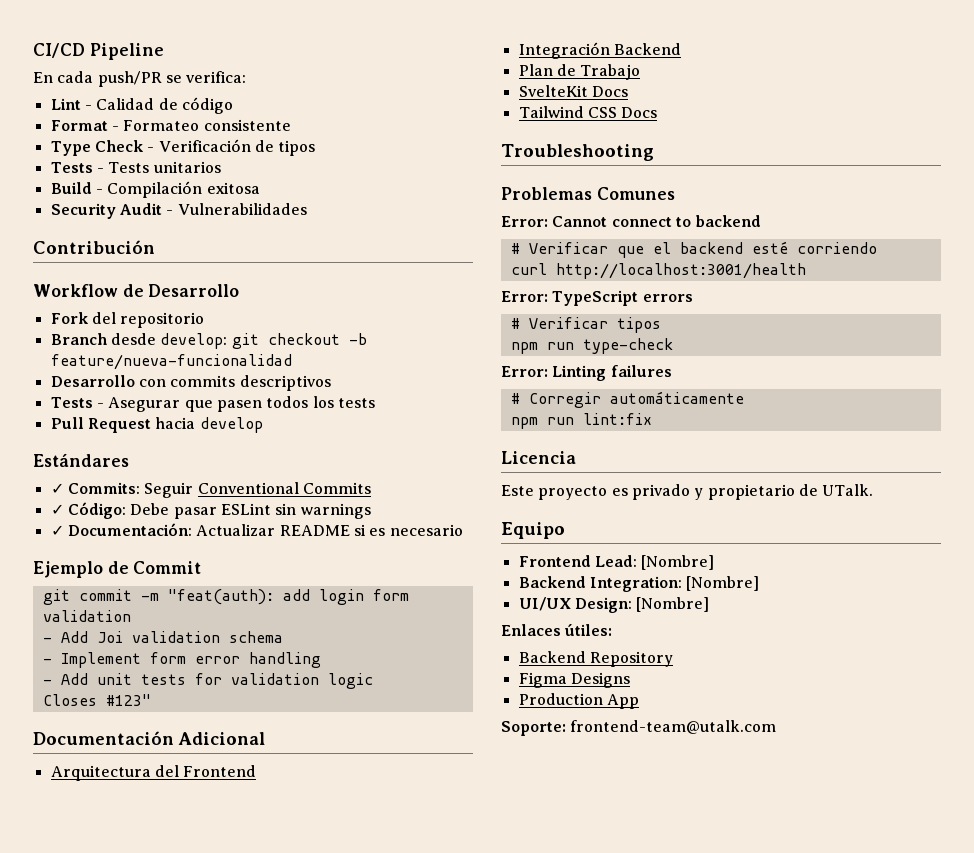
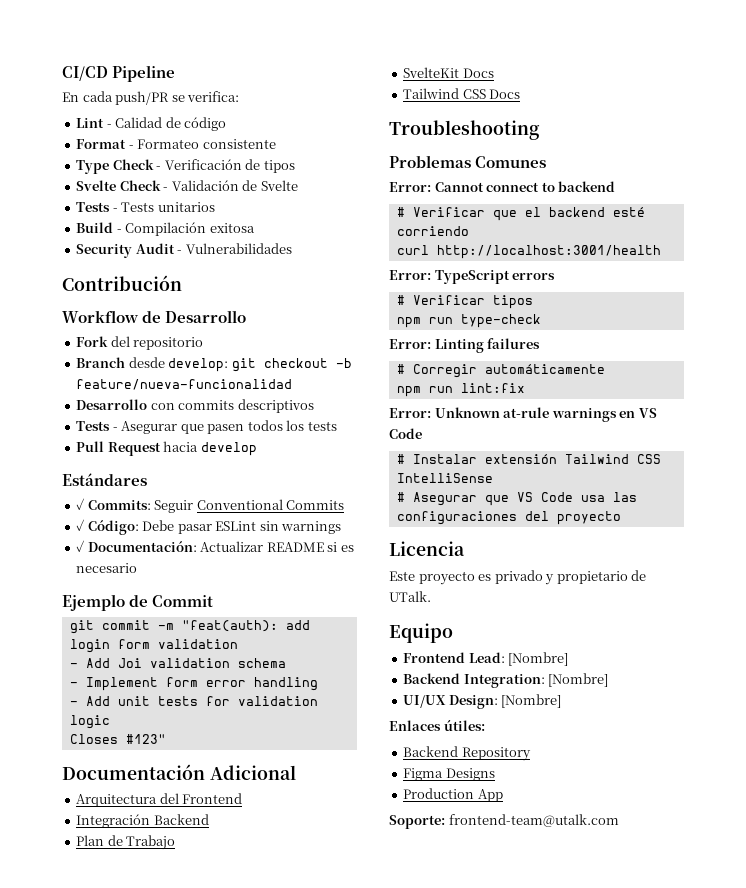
(316, 148) none -> [76,180,298,191] // Svelte Check - Validación de Svelte
(652, 419) none -> [389,407,657,422] [389,428,422,439] [396,454,661,464] [396,473,493,483] [396,492,637,506] [396,511,621,525] // Error: Unknown at-rule warnings en VS Code // # Instalar extensión Tailwind CSS IntelliSense // # Asegurar que VS Code usa las configuraciones del proyecto

